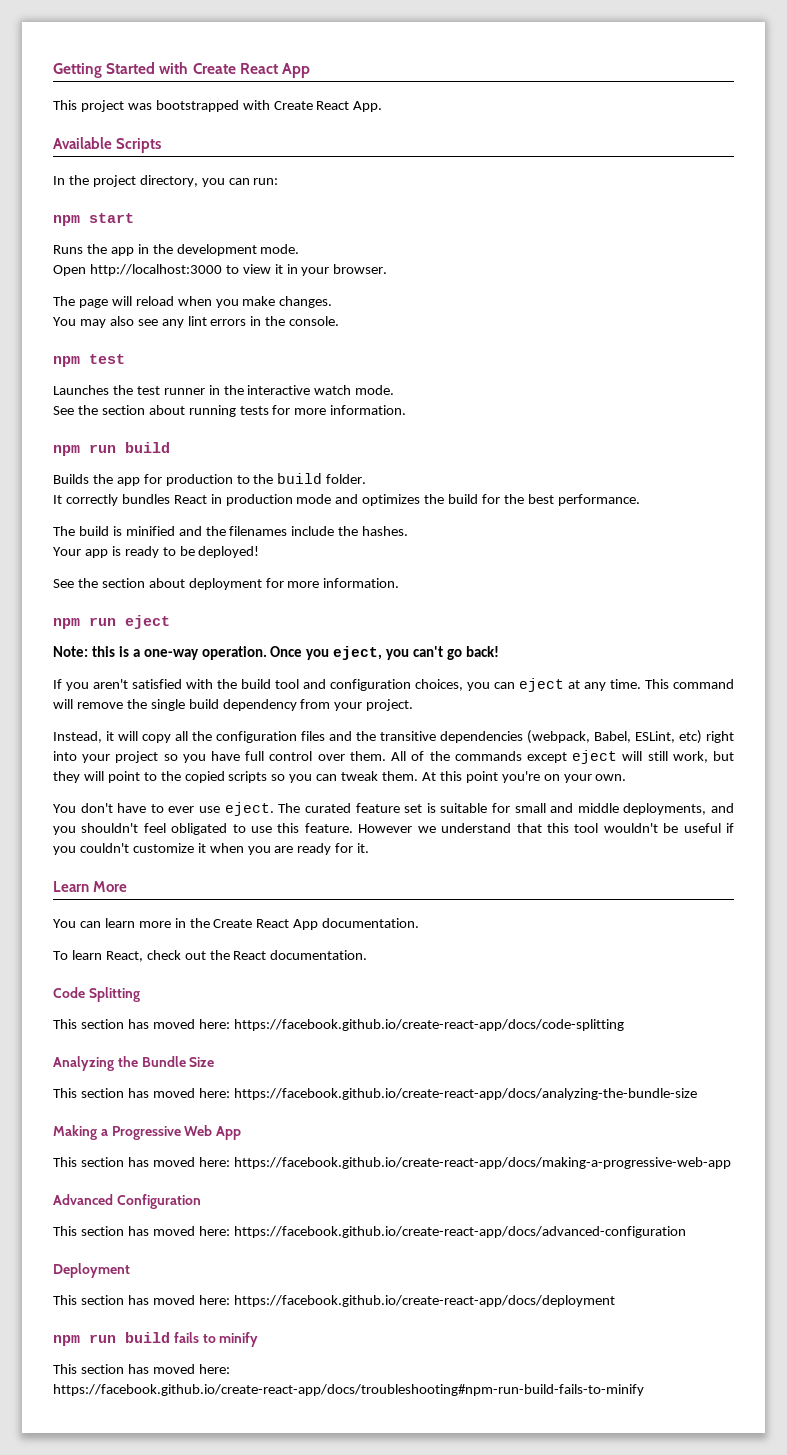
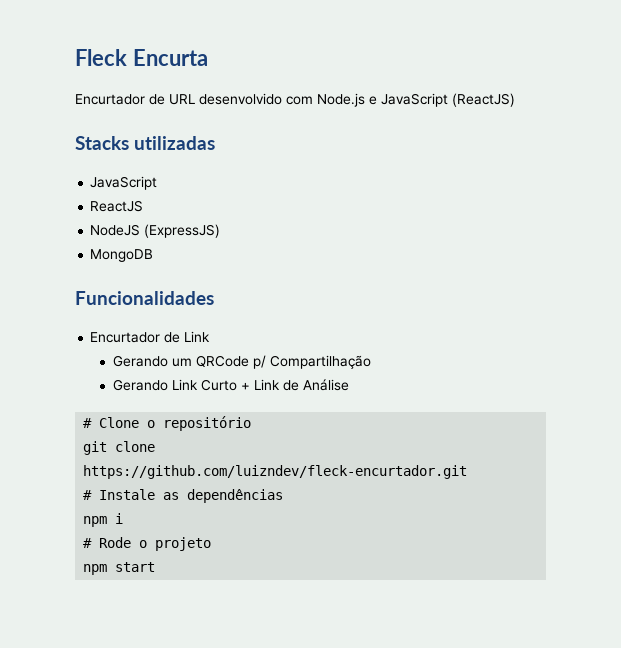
[53,62,310,78] [53,100,383,112] [53,137,162,153] [53,175,279,187] [53,213,134,226] [53,244,300,256] [53,264,388,276] [53,296,333,308] [53,316,340,328] [53,354,125,367] [53,385,395,395] [53,405,407,417] [53,442,170,456] [53,473,367,486] [53,494,640,506] [53,526,409,536] [53,546,260,558] [53,578,400,590] [53,615,170,629] [53,646,499,660] [53,678,734,692] [53,699,414,711] [53,730,734,744] [53,750,735,764] [53,771,627,783] [53,802,734,816] [53,823,734,835] [53,843,370,855] [53,881,128,892] [53,918,420,930] [53,950,368,962] [53,987,140,1002] [53,1019,624,1031] [53,1056,215,1071] [53,1088,697,1100] [53,1125,242,1140] [53,1157,731,1169] [53,1194,201,1209] [53,1226,686,1238] [53,1263,130,1278] [53,1295,615,1307] [53,1332,259,1347] [53,1364,230,1374] [53,1384,644,1396] Getting Started with Create React App // This project was bootstrapped with Create React App. // Available Scripts // In the project directory, you can run: // npm start // Runs the app in the development mode. // Open http://localhost:3000 to view it in your browser. // The page will reload when you make changes. // You may also see any lint errors in the console. // npm test // Launches the test runner in the interactive watch mode. // See the section about running tests for more information. // npm run build // Builds the app for production to the build folder. // It correctly bundles React in production mode and optimizes the build for the best performance. // The build is minified and the filenames include the hashes. // Your app is ready to be deployed! // See the section about deployment for more information. // npm run eject // Note: this is a one-way operation. Once you eject, you can't go back! // If you aren't satisfied with the build tool and configuration choices, you can eject at any time. This command will remove the single build dependency from your project. // Instead, it will copy all the configuration files and the transitive dependencies (webpack, Babel, ESLint, etc) right into your project so you have full control over them. All of the commands except eject will still work, but they will point to the copied scripts so you can tweak them. At this point you're on your own. // You don't have to ever use eject. The curated feature set is suitable for small and middle deployments, and you shouldn't feel obligated to use this feature. However we understand that this tool wouldn't be useful if you couldn't customize it when you are ready for it. // Learn More // You can learn more in the Create React App documentation. // To learn React, check out the React documentation. // Code Splitting // This section has moved here: https://facebook.github.io/create-react-app/docs/code-splitting // Analyzing the Bundle Size // This section has moved here: https://facebook.github.io/create-react-app/docs/analyzing-the-bundle-size // Making a Progressive Web App // This section has moved here: https://facebook.github.io/create-react-app/docs/making-a-progressive-web-app // Advanced Configuration // This section has moved here: https://facebook.github.io/create-react-app/docs/advanced-configuration // Deployment // This section has moved here: https://facebook.github.io/create-react-app/docs/deployment // npm run build fails to minify // This section has moved here: https://facebook.github.io/create-react-app/docs/troubleshooting#npm-run-build-fails-to-minify -> [75,49,208,66] [75,93,515,107] [75,136,215,150] [90,176,158,190] [90,200,144,212] [90,224,221,238] [90,249,154,262] [75,291,214,305] [90,331,211,343] [112,355,371,369] [112,379,349,391] [83,416,252,431] [83,441,156,455] [83,465,468,479] [83,489,284,503] [83,513,124,527] [83,537,212,551] [83,562,156,575] Fleck Encurta // Encurtador de URL desenvolvido com Node.js e JavaScript (ReactJS) // Stacks utilizadas // JavaScript // ReactJS // NodeJS (ExpressJS) // MongoDB // Funcionalidades // Encurtador de Link // Gerando um QRCode p/ Compartilhação // Gerando Link Curto + Link de Análise // # Clone o repositório // git clone https://github.com/luizndev/fleck-encurtador.git // # Instale as dependências // npm i // # Rode o projeto // npm start

